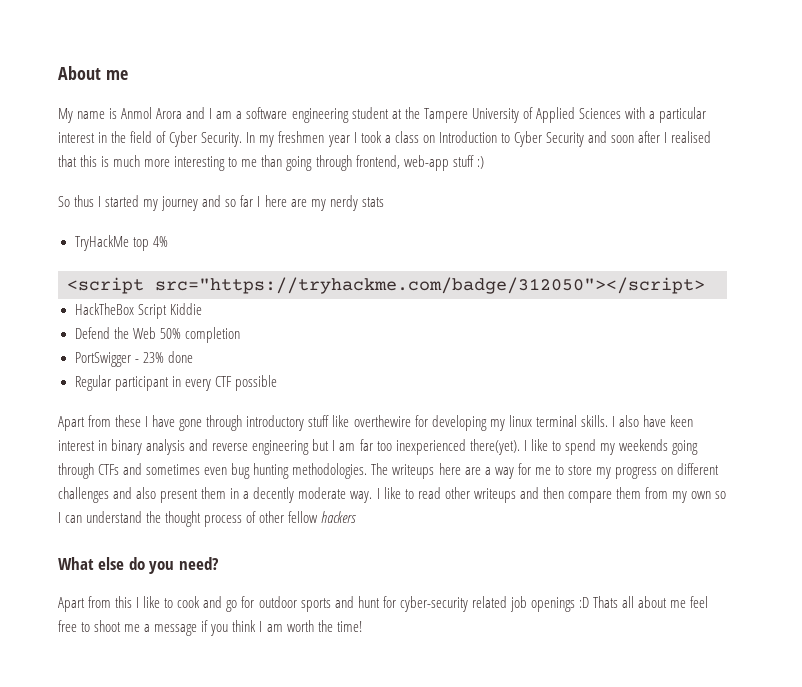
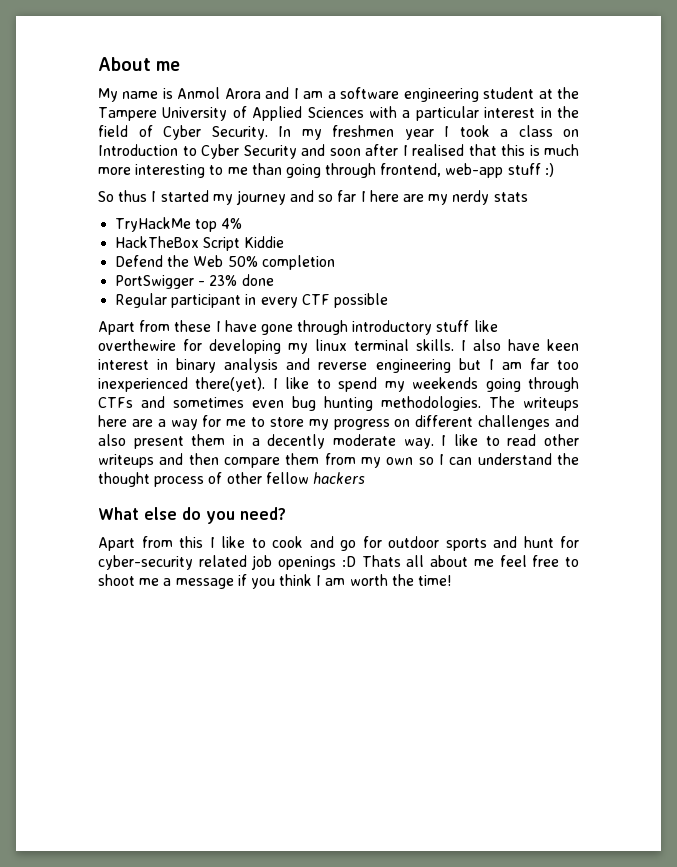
[67,277,705,294] // <script src="https://tryhackme.com/badge/312050"></script> -> (243, 223) none

